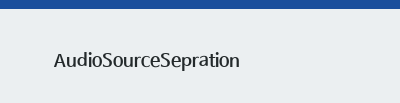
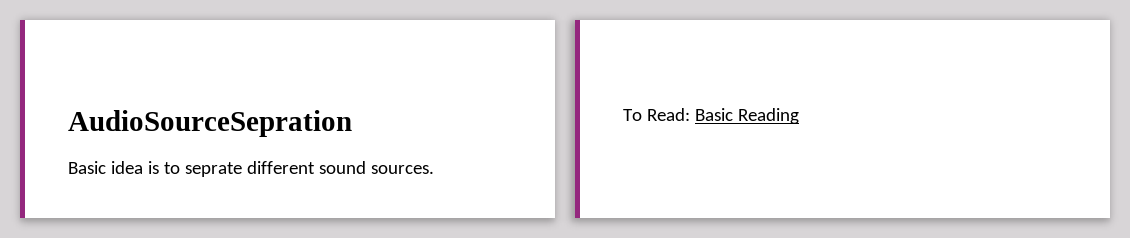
(240, 61) none -> [68,161,434,177] [623,108,799,124] // Basic idea is to seprate different sound sources. // To Read: Basic Reading

